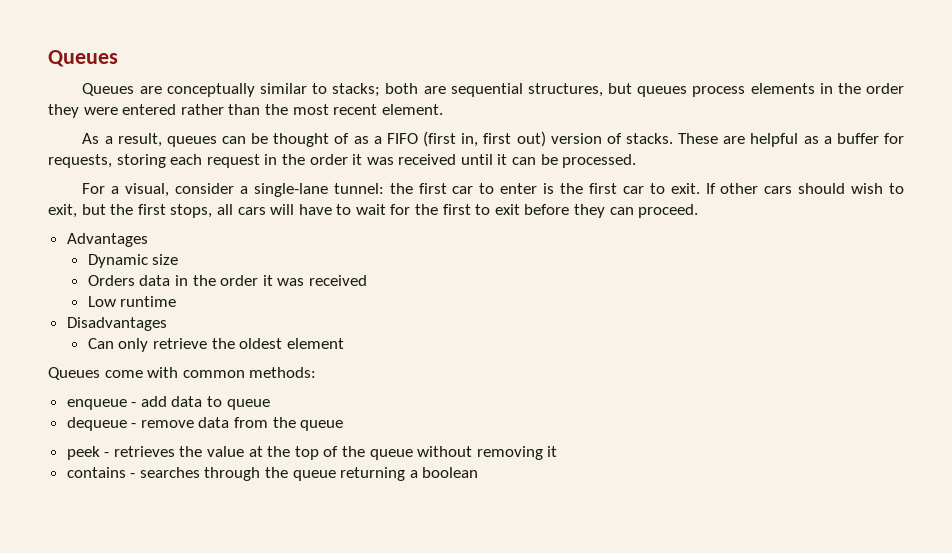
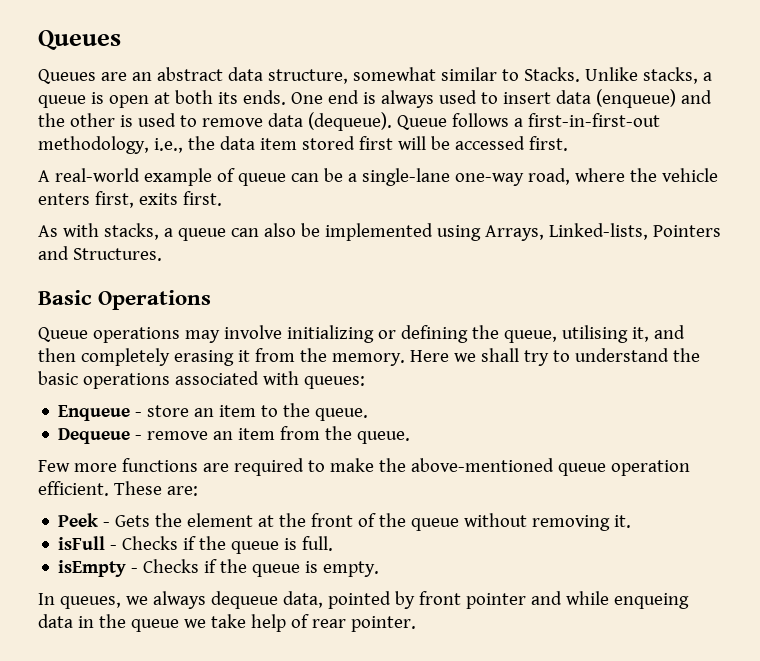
[166,83,904,97] [48,104,443,118] [82,131,904,147] [48,154,637,168] [82,183,904,197] [48,204,699,218] [66,233,148,247] [87,254,179,268] [87,275,367,286] [87,296,177,307] [66,317,167,331] [87,338,344,352] [48,367,317,380] [66,396,270,410] [66,417,344,431] [66,446,245,460] conceptually similar to stacks; both are sequential structures, but queues process elements in the order they were entered rather than the most recent element. // As a result, queues can be thought of as a FIFO (first in, first out) version of stacks. These are helpful as a buffer for requests, storing each request in the order it was received until it can be processed. // For a visual, consider a single-lane tunnel: the first car to enter is the first car to exit. If other cars should wish to exit, but the first stops, all cars will have to wait for the first to exit before they can proceed. // Advantages // Dynamic size // Orders data in the order it was received // Low runtime // Disadvantages // Can only retrieve the oldest element // Queues come with common methods: // enqueue - add data to queue // dequeue - remove data from the queue // peek - retrieves the value -> [131,67,712,84] [38,89,712,108] [38,112,660,131] [38,136,568,154] [38,168,718,186] [38,191,222,208] [38,223,721,241] [38,246,162,261] [38,290,212,310] [38,325,685,343] [38,348,700,366] [38,371,365,389] [58,403,369,421] [58,426,411,444] [38,458,690,476] [38,481,198,496] [58,513,254,527] an abstract data structure, somewhat similar to Stacks. Unlike stacks, a queue is open at both its ends. One end is always used to insert data (enqueue) and the other is used to remove data (dequeue). Queue follows a first-in-first-out methodology, i.e., the data item stored first will be accessed first. // A real-world example of queue can be a single-lane one-way road, where the vehicle enters first, exits first. // As with stacks, a queue can also be implemented using Arrays, Linked-lists, Pointers and Structures. // Basic Operations // Queue operations may involve initializing or defining the queue, utilising it, and then completely erasing it from the memory. Here we shall try to understand the basic operations associated with queues: // Enqueue - store an item to the queue. // Dequeue - remove an item from the queue. // Few more functions are required to make the above-mentioned queue operation efficient. These are: // Peek - Gets the element
[294,446,319,460] top -> [311,513,354,527] front
[547,446,558,457] [66,467,479,481] it // contains - searches through the queue returning a boolean -> [614,515,632,528] [58,536,334,554] [58,559,380,577] [38,591,689,609] [38,614,416,632] it. // isFull - Checks if the queue is full. // isEmpty - Checks if the queue is empty. // In queues, we always dequeue data, pointed by front pointer and while enqueing data in the queue we take help of rear pointer.

